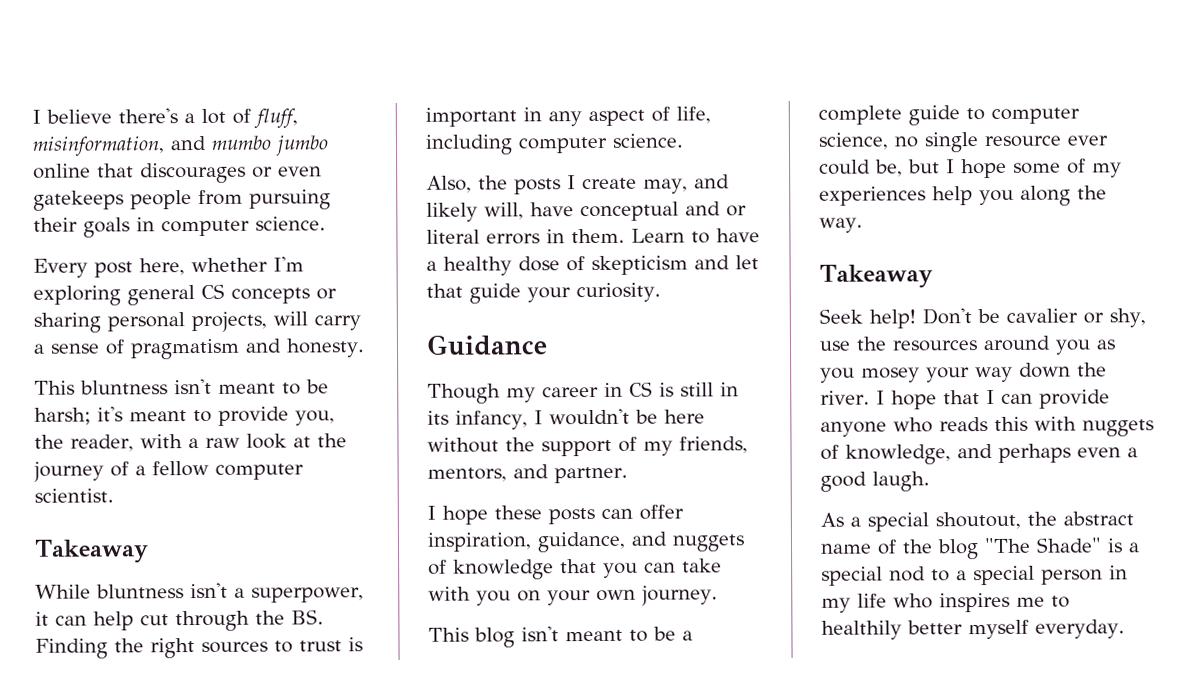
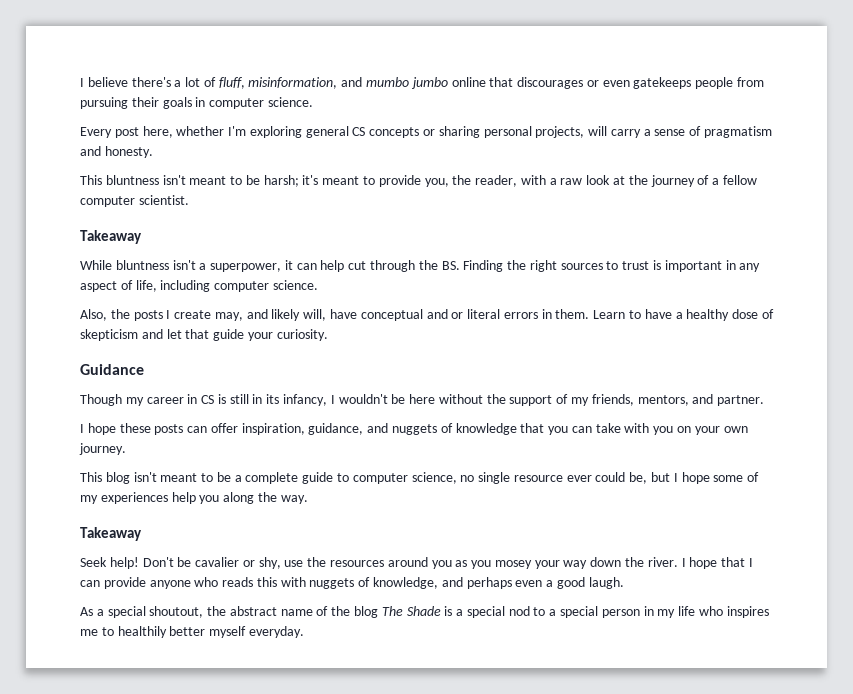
[984,537,1102,554] "The Shade" -> [381,606,441,616] The Shade

